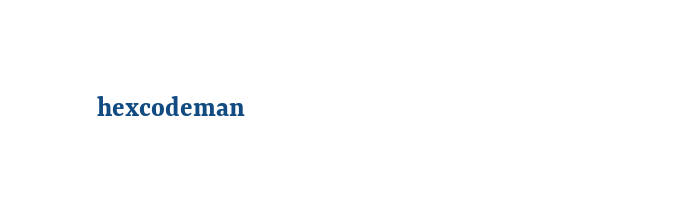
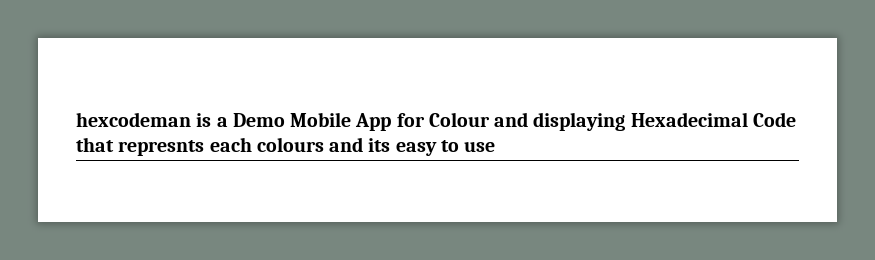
(245, 106) none -> [196,112,796,131] [76,137,496,156] is a Demo Mobile App for Colour and displaying Hexadecimal Code that represnts each colours and its easy to use

